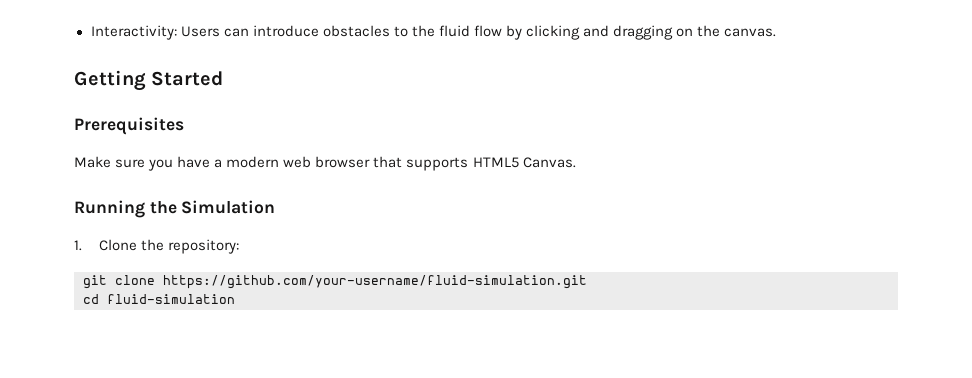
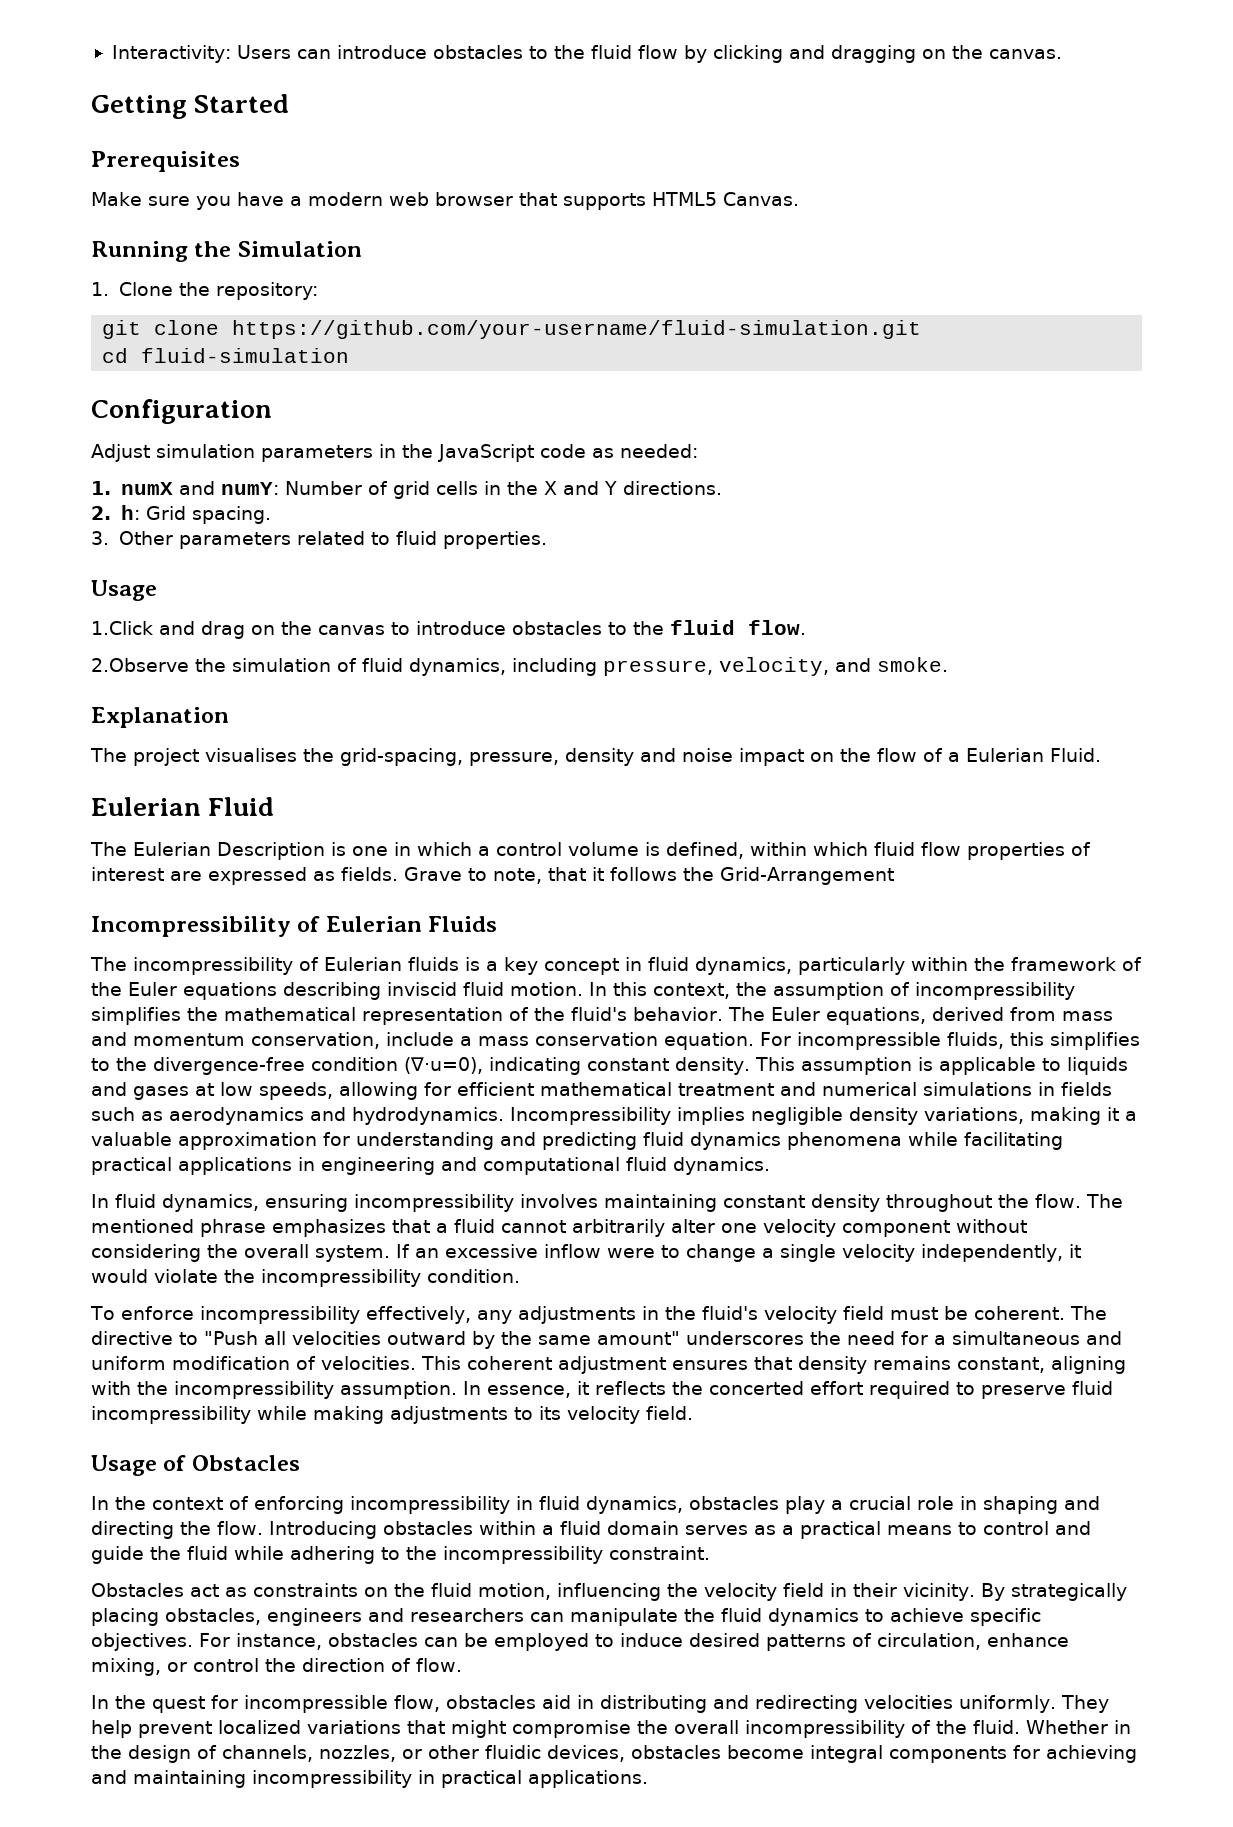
(235, 299) none -> [91,399,272,424] [91,444,698,462] [91,481,722,499] [91,505,271,524] [91,531,547,549] [91,580,157,601] [91,620,806,639] [91,657,948,676] [91,707,229,728] [90,748,1101,766] [91,797,275,816] [90,842,1091,860] [91,867,894,885] [91,916,498,937] [90,957,1142,975] [91,982,1075,1000] [91,1007,1113,1025] [91,1032,1140,1050] [91,1057,1128,1075] [91,1082,1112,1100] [91,1107,1137,1125] [91,1132,1063,1150] [91,1157,770,1175] [91,1194,1123,1212] [91,1219,1027,1237] [91,1244,1081,1262] [91,1269,520,1287] [90,1306,1107,1324] [91,1331,1122,1349] [91,1356,1126,1374] [91,1381,1113,1399] [91,1406,693,1424] [91,1455,300,1476] [91,1496,1100,1514] [91,1521,1091,1539] [91,1546,710,1564] [91,1583,1127,1601] [91,1608,1041,1626] [91,1633,1069,1651] [91,1658,462,1676] [91,1695,1109,1713] [91,1720,1131,1738] [91,1745,1137,1763] [91,1770,648,1788] // Configuration // Adjust simulation parameters in the JavaScript code as needed: // 1. numX and numY: Number of grid cells in the X and Y directions. // 2. h: Grid spacing. // 3. Other parameters related to fluid properties. // Usage // 1.Click and drag on the canvas to introduce obstacles to the fluid flow. // 2.Observe the simulation of fluid dynamics, including pressure, velocity, and smoke. // Explanation // The project visualises the grid-spacing, pressure, density and noise impact on the flow of a Eulerian Fluid. // Eulerian Fluid // The Eulerian Description is one in which a control volume is defined, within which fluid flow properties of interest are expressed as fields. Grave to note, that it follows the Grid-Arrangement // Incompressibility of Eulerian Fluids // The incompressibility of Eulerian fluids is a key concept in fluid dynamics, particularly within the framework of the Euler equations describing inviscid fluid motion. In this context, the assumption of incompressibility simplifies the mathematical representation of the fluid's behavior. The Euler equations, derived from mass and momentum conservation, include a mass conservation equation. For incompressible fluids, this simplifies to the divergence-free condition (∇⋅u=0), indicating constant density. This assumption is applicable to liquids and gases at low speeds, allowing for efficient mathematical treatment and numerical simulations in fields such as aerodynamics and hydrodynamics. Incompressibility implies negligible density variations, making it a valuable approximation for understanding and predicting fluid dynamics phenomena while facilitating practical applications in engineering and computational fluid dynamics. // In fluid dynamics, ensuring incompressibility involves maintaining constant density throughout the flow. The mentioned phrase emphasizes that a fluid cannot arbitrarily alter one velocity component without considering the overall system. If an excessive inflow were to change a single velocity independently, it would violate the incompressibility condition. // To enforce incompressibility effectively, any adjustments in the fluid's velocity field must be coherent. The directive to "Push all velocities outward by the same amount" underscores the need for a simultaneous and uniform modification of velocities. This coherent adjustment ensures that density remains constant, aligning with the incompressibility assumption. In essence, it reflects the concerted effort required to preserve fluid incompressibility while making adjustments to its velocity field. // Usage of Obstacles // In the context of enforcing incompressibility in fluid dynamics, obstacles play a crucial role in shaping and directing the flow. Introducing obstacles within a fluid domain serves as a practical means to control and guide the fluid while adhering to the incompressibility constraint. // Obstacles act as constraints on the fluid motion, influencing the velocity field in their vicinity. By strategically placing obstacles, engineers and researchers can manipulate the fluid dynamics to achieve specific objectives. For instance, obstacles can be employed to induce desired patterns of circulation, enhance mixing, or control the direction of flow. // In the quest for incompressible flow, obstacles aid in distributing and redirecting velocities uniformly. They help prevent localized variations that might compromise the overall incompressibility of the fluid. Whether in the design of channels, nozzles, or other fluidic devices, obstacles become integral components for achieving and maintaining incompressibility in practical applications.

